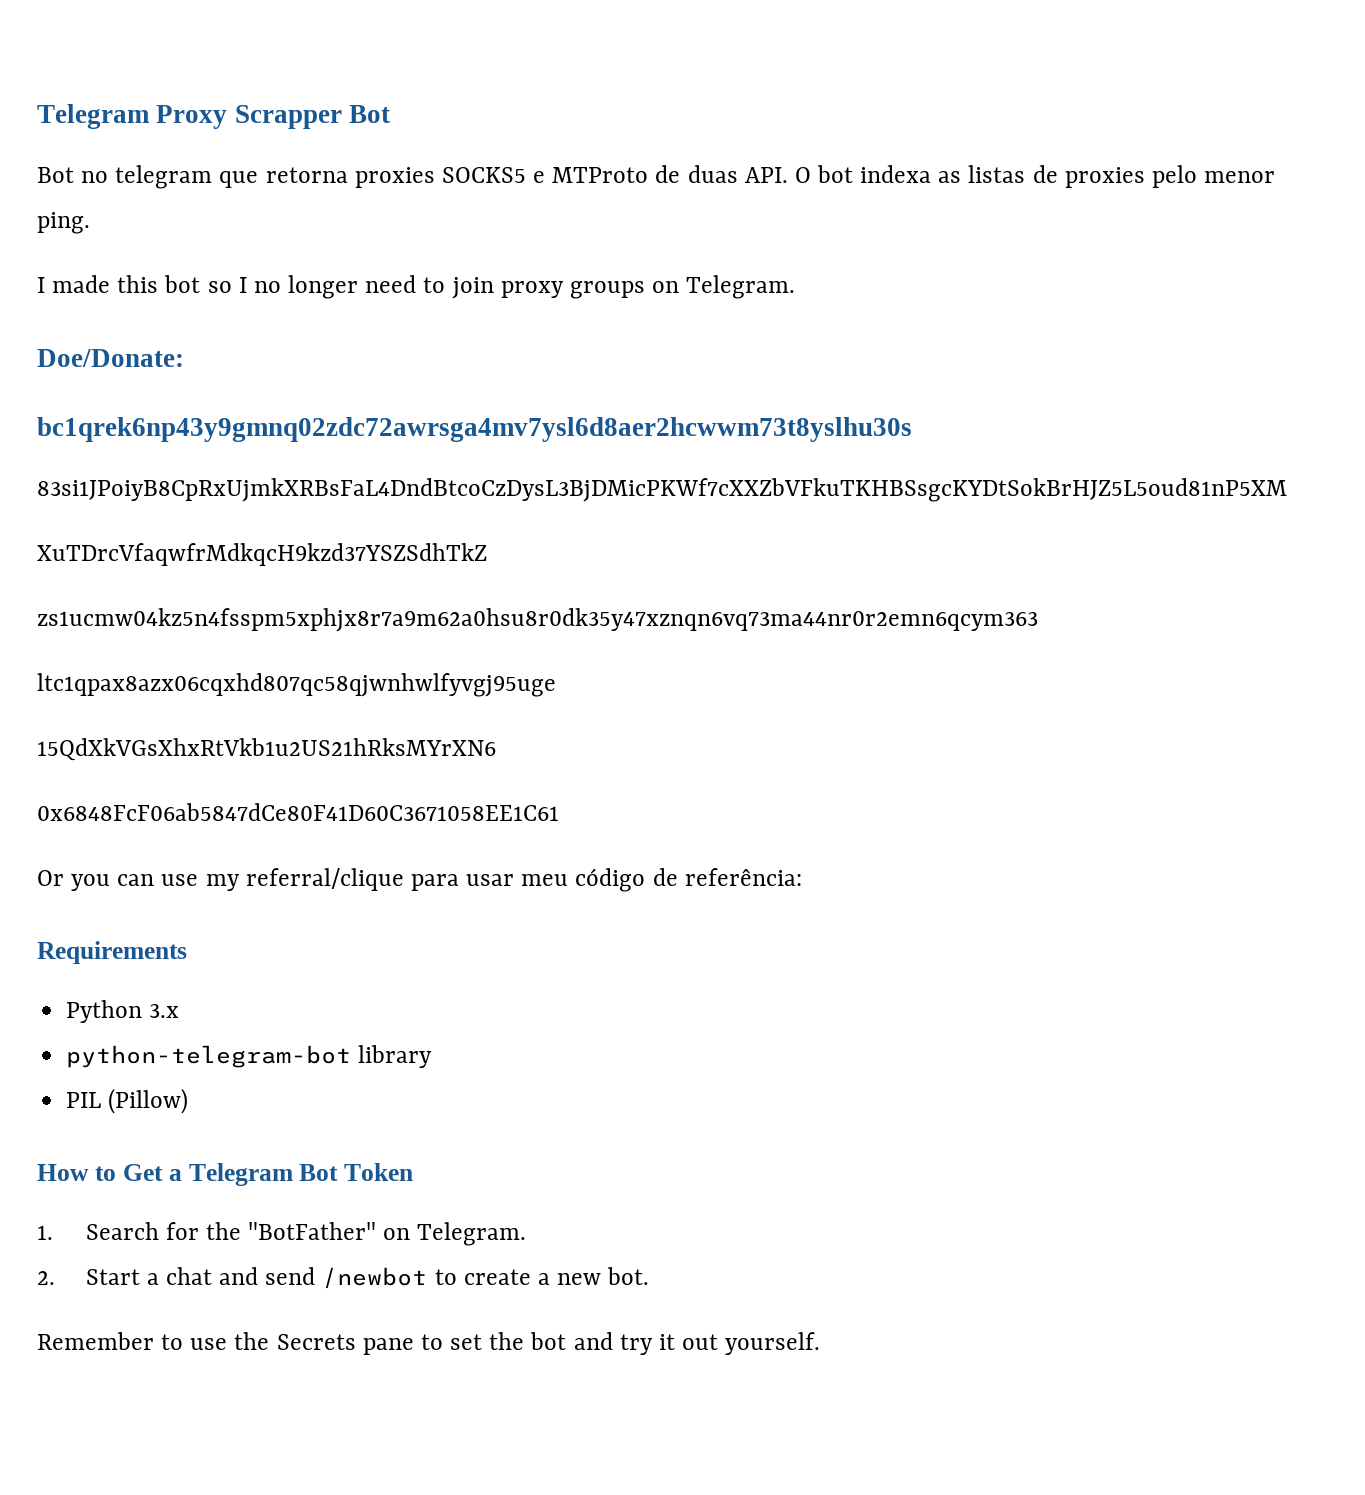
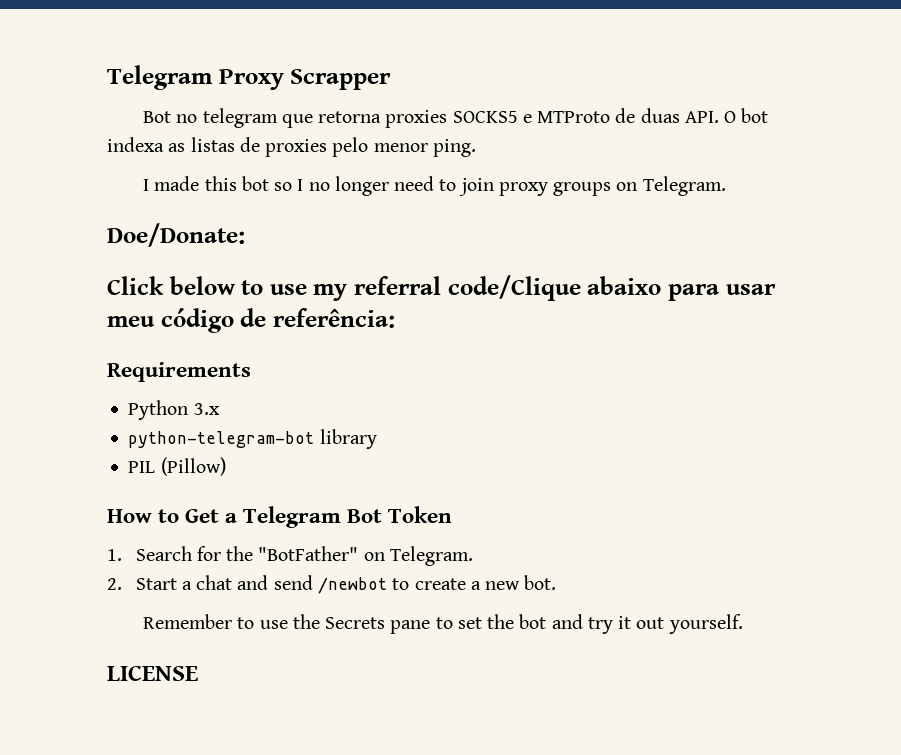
[348,105,390,123] Bot -> (392, 79) none
[37,417,912,442] [37,478,1287,502] [37,543,487,566] [37,608,1038,632] [37,673,556,697] [37,738,496,761] [37,803,559,821] [37,868,404,891] bc1qrek6np43y9gmnq02zdc72awrsga4mv7ysl6d8aer2hcwwm73t8yslhu30s // 83si1JPoiyB8CpRxUjmkXRBsFaL4DndBtcoCzDysL3BjDMicPKWf7cXXZbVFkuTKHBSsgcKYDtSokBrHJZ5L5oud81nP5XM // XuTDrcVfaqwfrMdkqcH9kzd37YSZSdhTkZ // zs1ucmw04kz5n4fsspm5xphjx8r7a9m62a0hsu8r0dk35y47xznqn6vq73ma44nr0r2emn6qcym363 // ltc1qpax8azx06cqxhd807qc58qjwnhwlfyvgj95uge // 15QdXkVGsXhxRtVkb1u2US21hRksMYrXN6 // 0x6848FcF06ab5847dCe80F41D60C3671058EE1C61 // Or you can use my referral/clique -> [107,275,662,301] Click below to use my referral code/Clique abaixo
(821, 1343) none -> [107,665,198,681] // LICENSE

